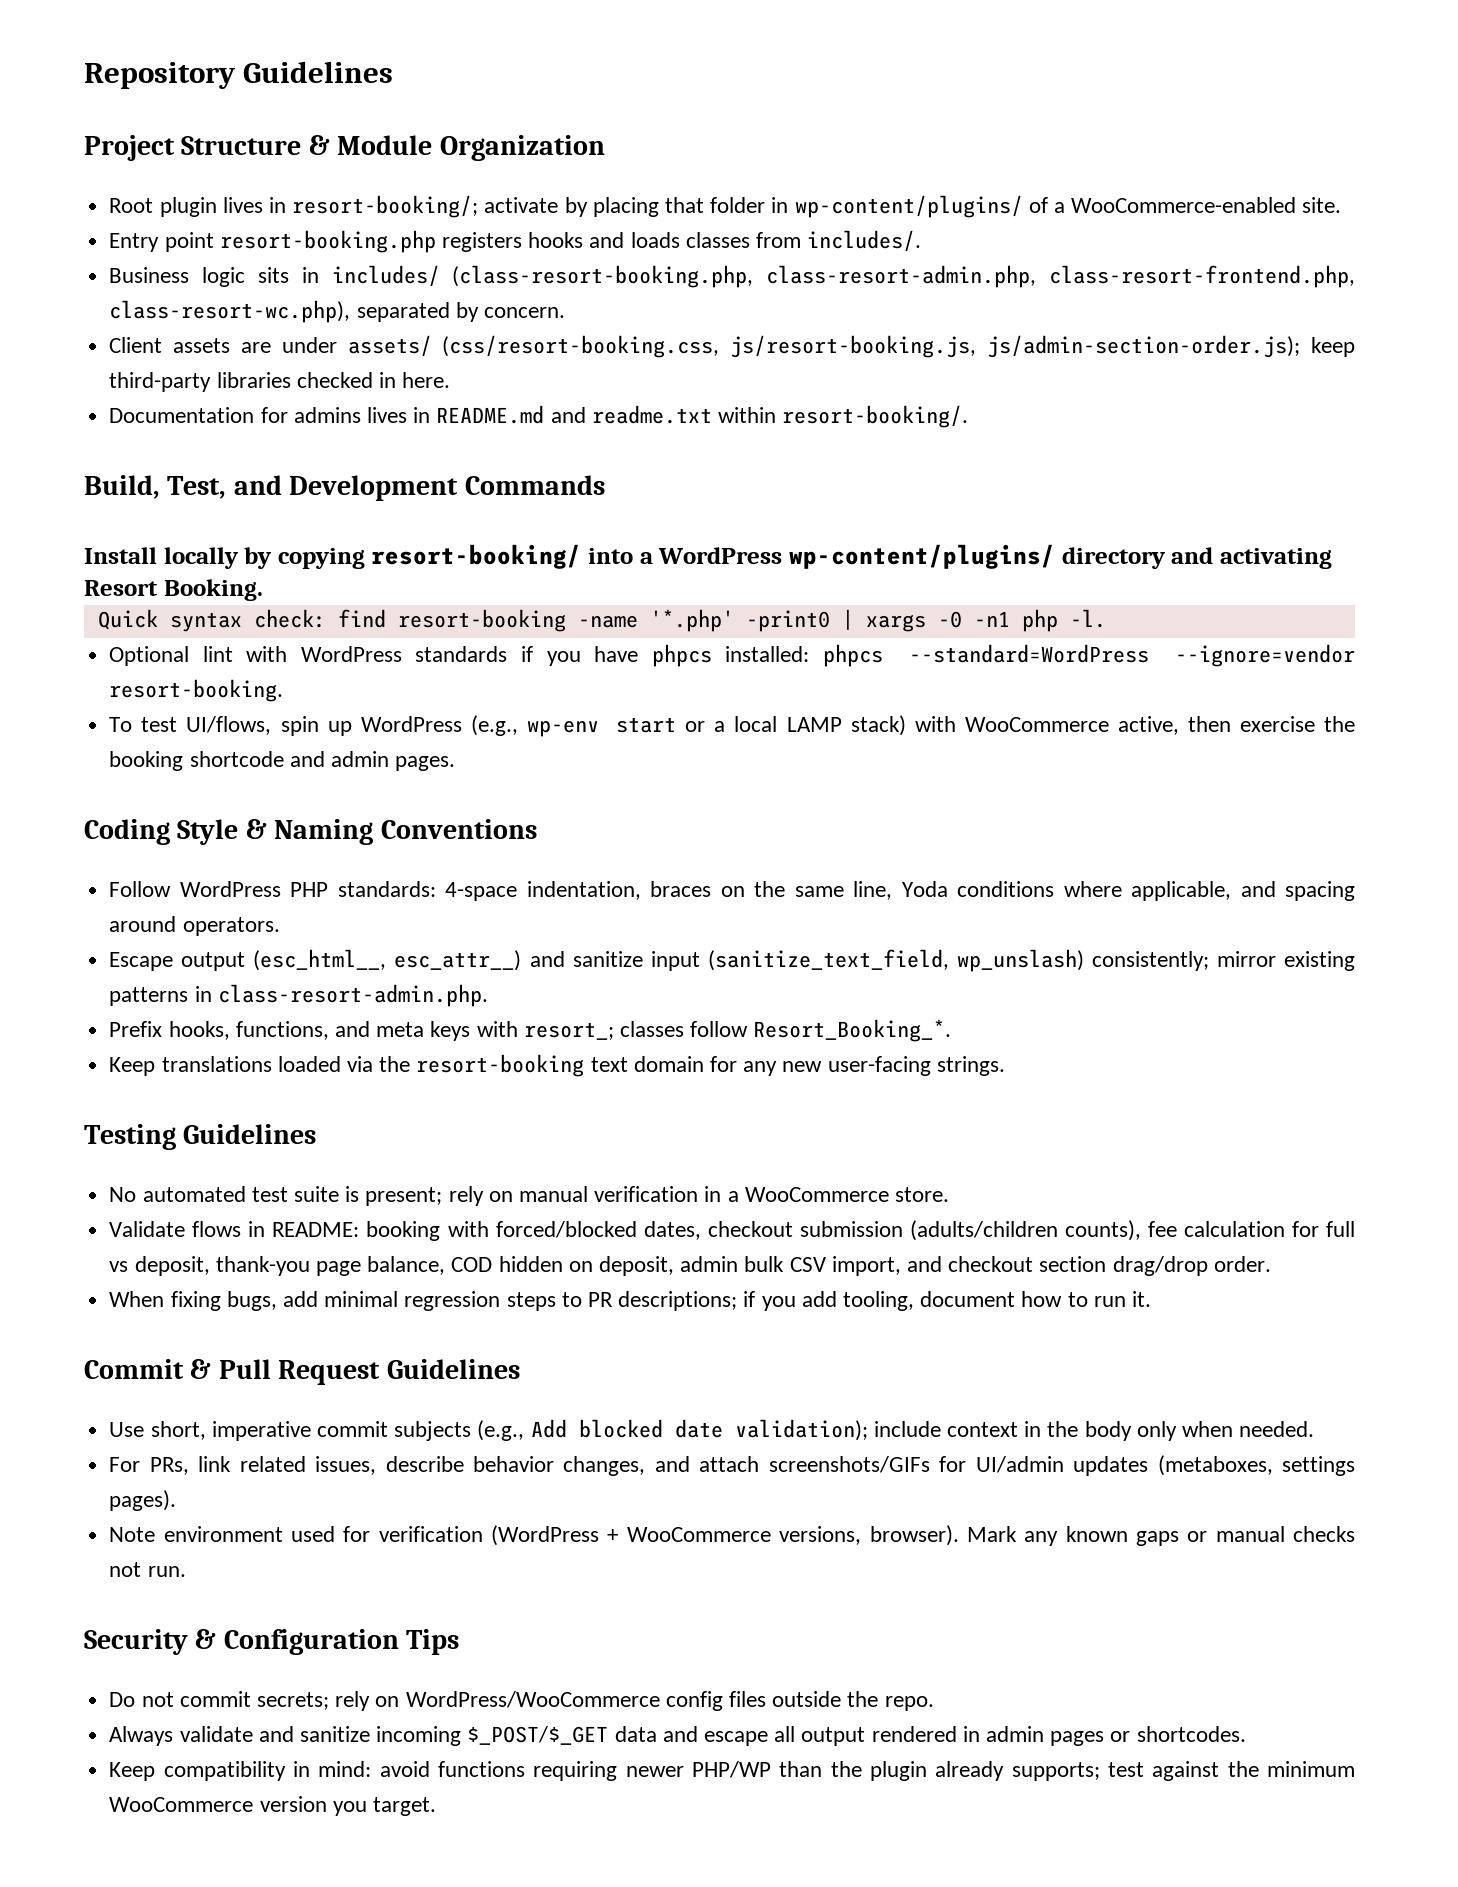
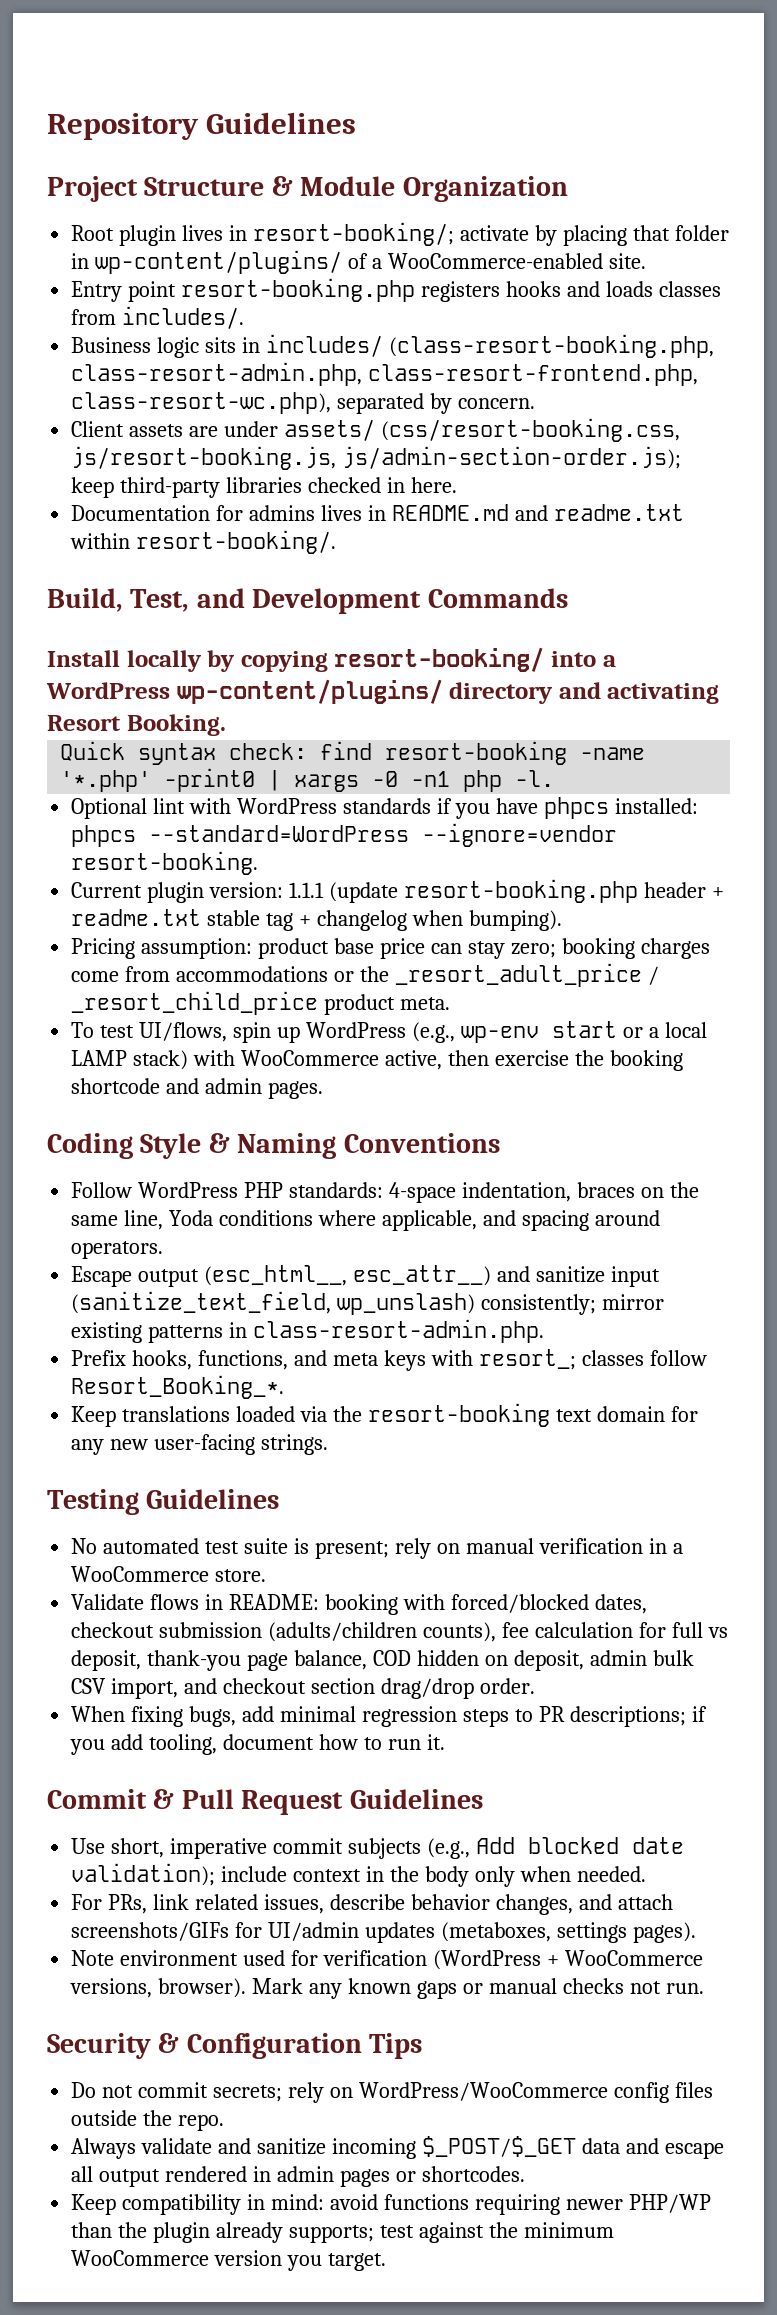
(284, 690) none -> [71,879,724,903] [71,909,562,931] [71,938,710,959] [71,963,659,987] [71,991,451,1015] // Current plugin version: 1.1.1 (update resort-booking.php header + readme.txt stable tag + changelog when bumping). // Pricing assumption: product base price can stay zero; booking charges come from accommodations or the _resort_adult_price / _resort_child_price product meta.

